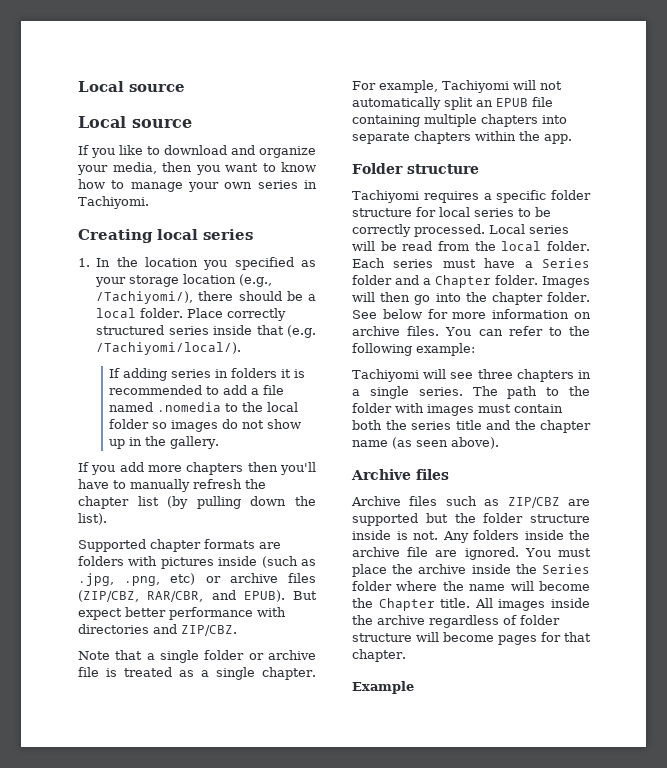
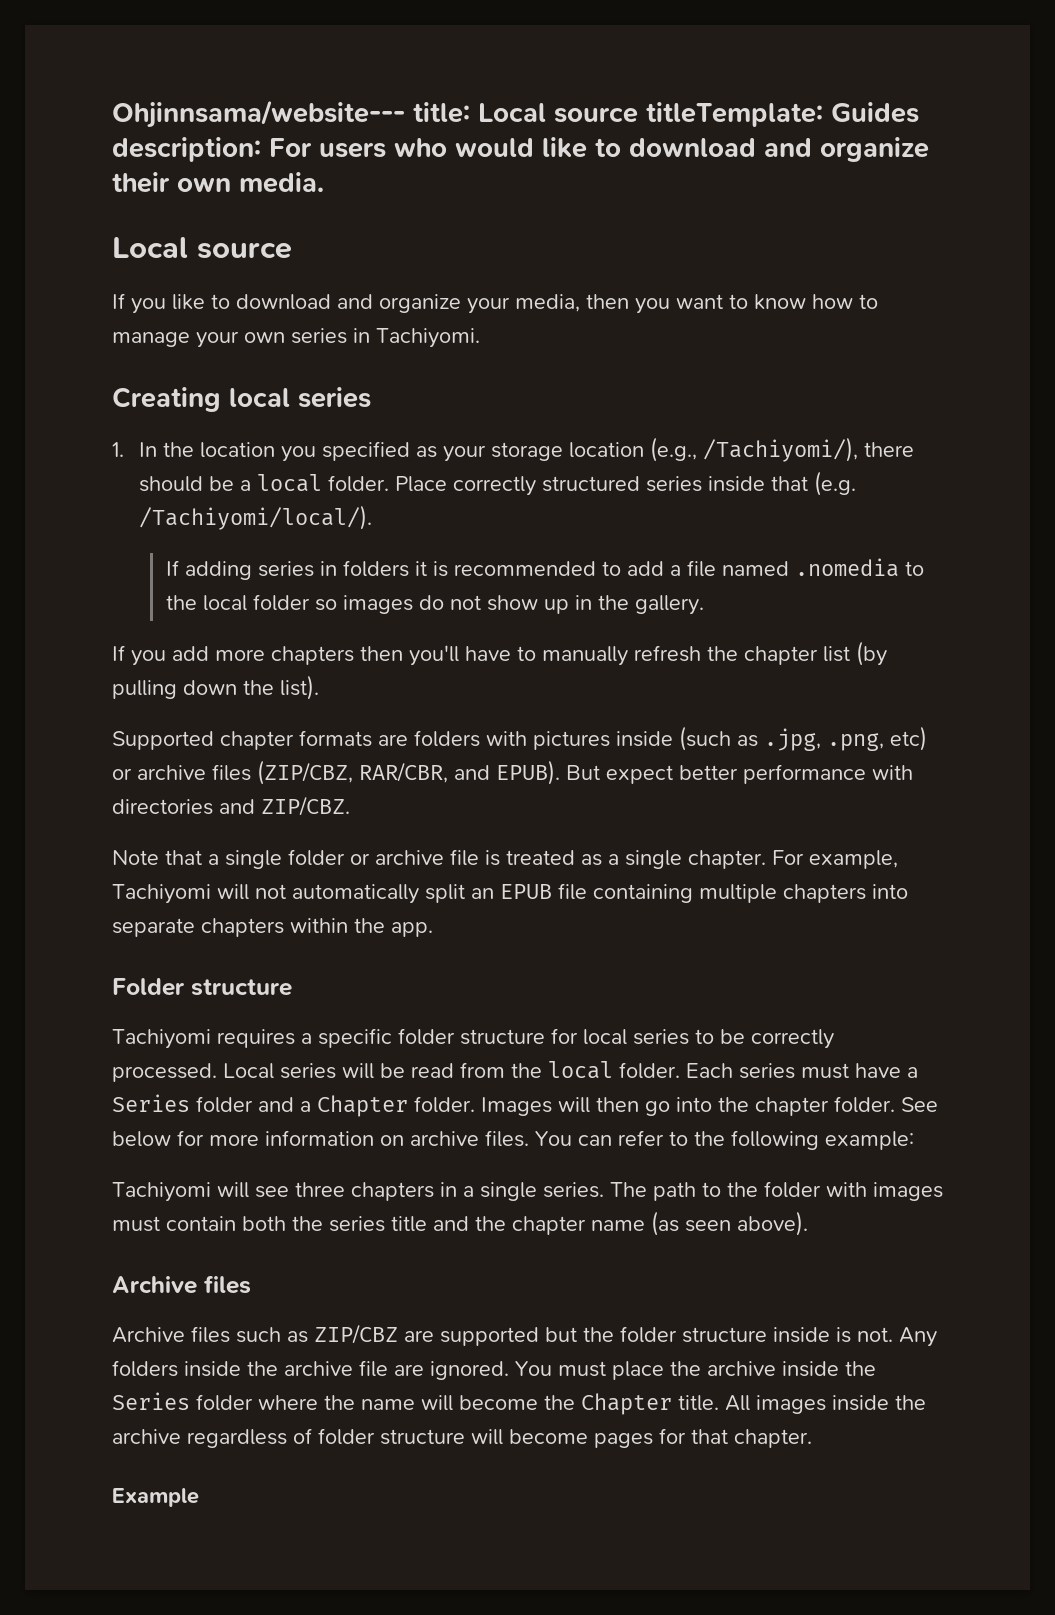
[78,81,185,92] Local source -> [112,100,919,128] [112,137,929,162] [112,172,324,193] Ohjinnsama/website--- title: Local source titleTemplate: Guides description: For users who would like to download and organize their own media.

